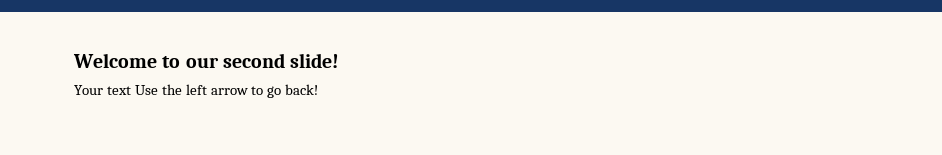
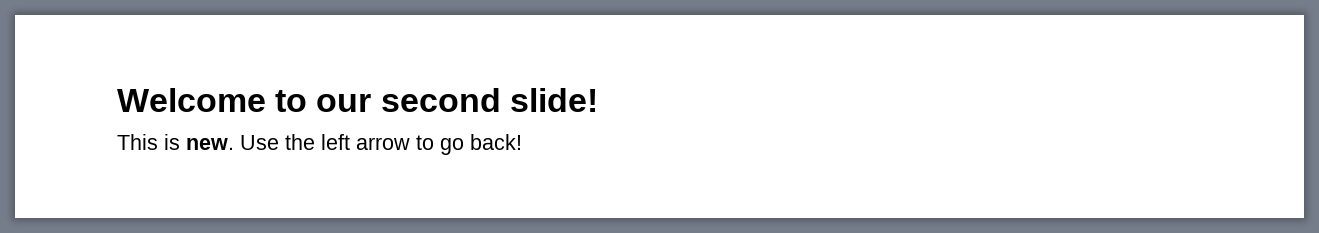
[74,85,131,95] Your text -> [117,134,234,150] This is new.

